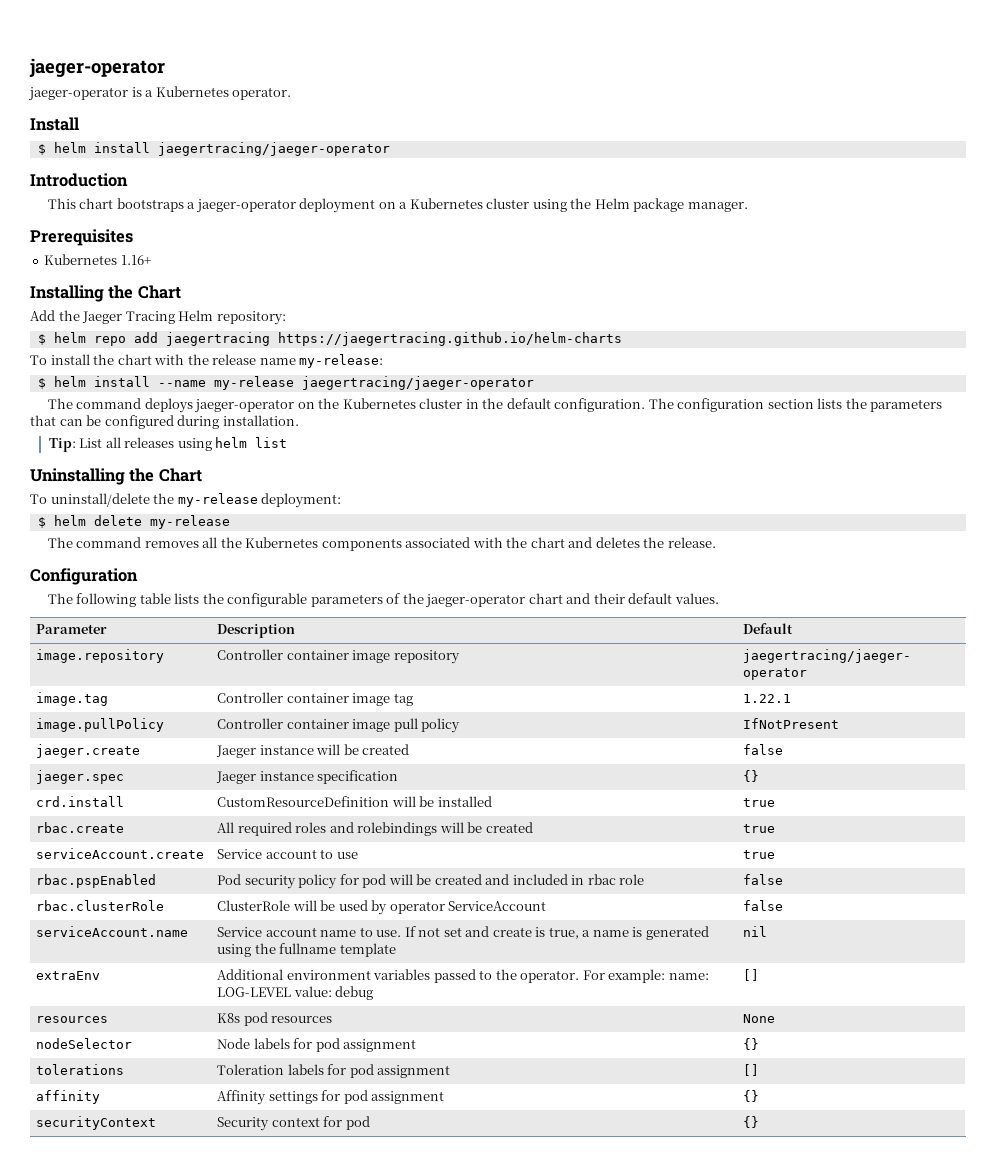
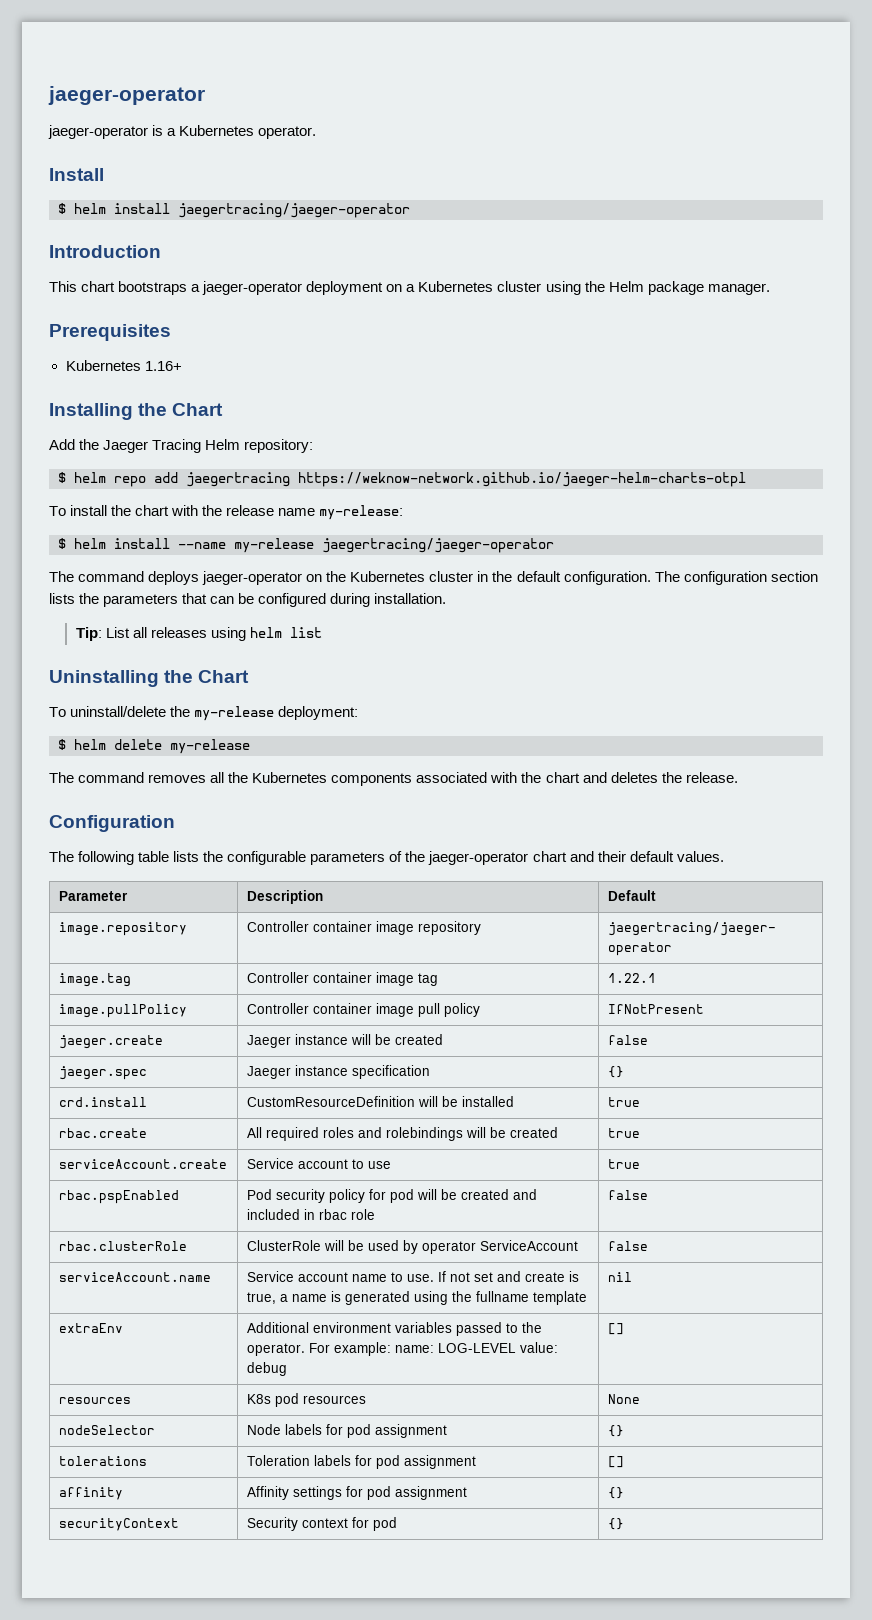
[277,332,622,346] https://jaegertracing.github.io/helm-charts -> [298,472,746,487] https://weknow-network.github.io/jaeger-helm-charts-otpl

